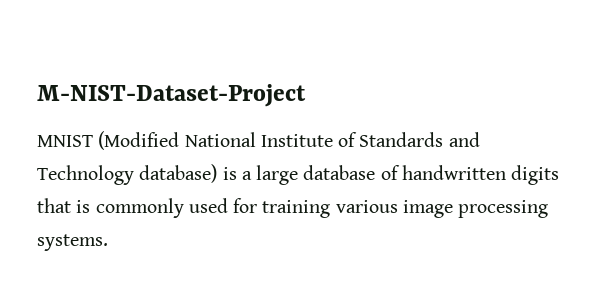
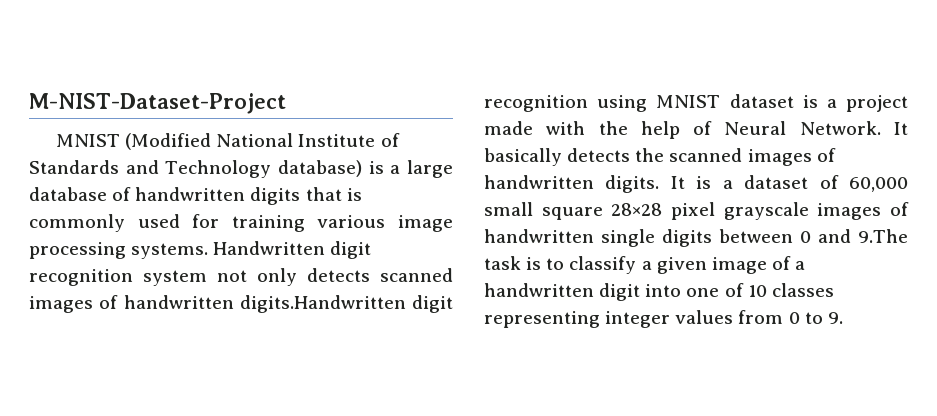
(108, 242) none -> [213,241,372,259] [29,268,453,286] [29,295,453,313] [484,94,909,112] [484,121,908,139] [484,148,836,166] [484,175,908,193] [484,202,909,220] [484,229,908,247] [484,256,806,274] [484,283,834,301] [484,310,843,328] Handwritten digit recognition system not only detects scanned images of handwritten digits.Handwritten digit recognition using MNIST dataset is a project made with the help of Neural Network. It basically detects the scanned images of handwritten digits. It is a dataset of 60,000 small square 28×28 pixel grayscale images of handwritten single digits between 0 and 9.The task is to classify a given image of a handwritten digit into one of 10 classes representing integer values from 0 to 9.

